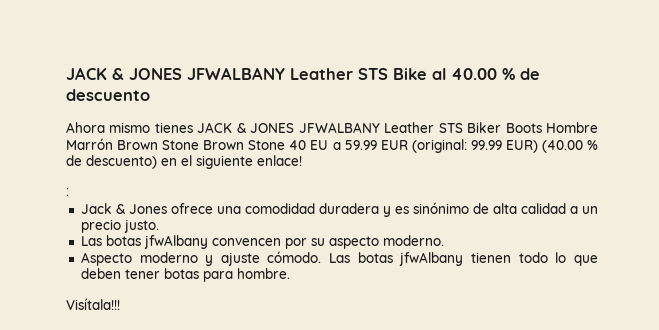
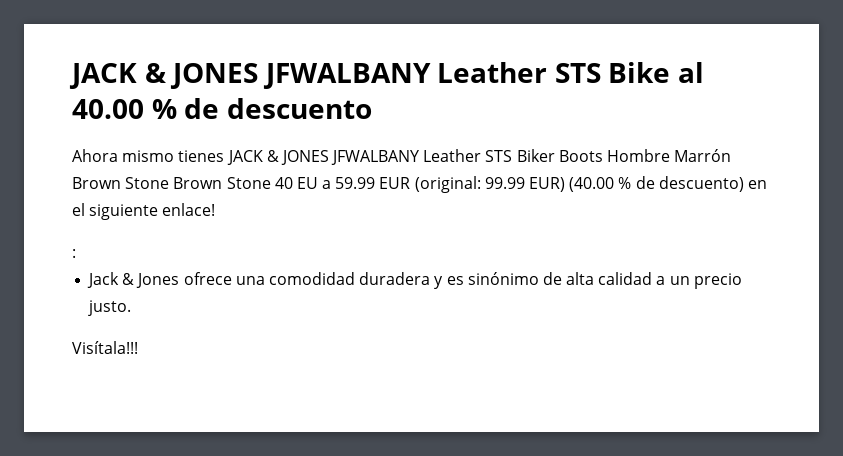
[80,235,444,249] [80,251,598,266] [80,268,290,282] // Las botas jfwAlbany convencen por su aspecto moderno. // Aspecto moderno y ajuste cómodo. Las botas jfwAlbany tienen todo lo que deben tener botas para hombre. -> (132, 308) none

